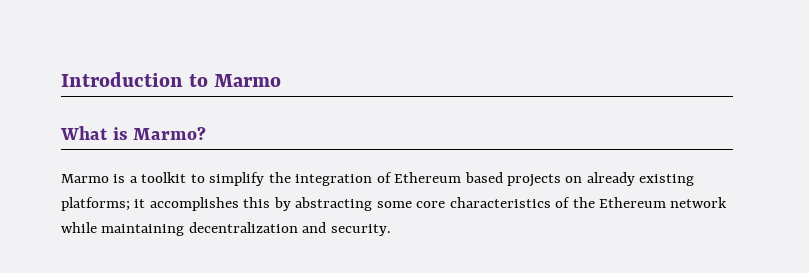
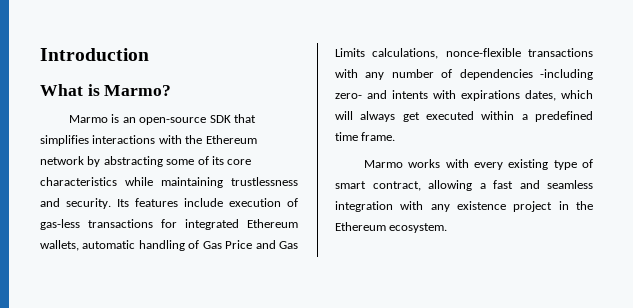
[189,74,282,87] to Marmo -> (149, 54) none
[129,172,695,187] [61,197,728,211] [61,222,391,236] a toolkit to simplify the integration of Ethereum based projects on already existing platforms; it accomplishes this by abstracting some core characteristics of the Ethereum network while maintaining decentralization and security. -> [122,114,256,125] [40,135,257,146] [40,156,252,167] [40,177,298,188] [40,198,298,209] [40,219,298,230] [40,240,298,251] [335,48,593,59] [335,69,593,80] [335,90,593,101] [335,111,593,122] [335,132,396,141] [364,159,593,170] [335,180,593,191] [335,201,593,212] [335,222,448,233] an open-source SDK that simplifies interactions with the Ethereum network by abstracting some of its core characteristics while maintaining trustlessness and security. Its features include execution of gas-less transactions for integrated Ethereum wallets, automatic handling of Gas Price and Gas Limits calculations, nonce-flexible transactions with any number of dependencies -including zero- and intents with expirations dates, which will always get executed within a predefined time frame. // Marmo works with every existing type of smart contract, allowing a fast and seamless integration with any existence project in the Ethereum ecosystem.

